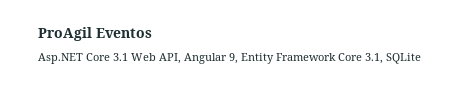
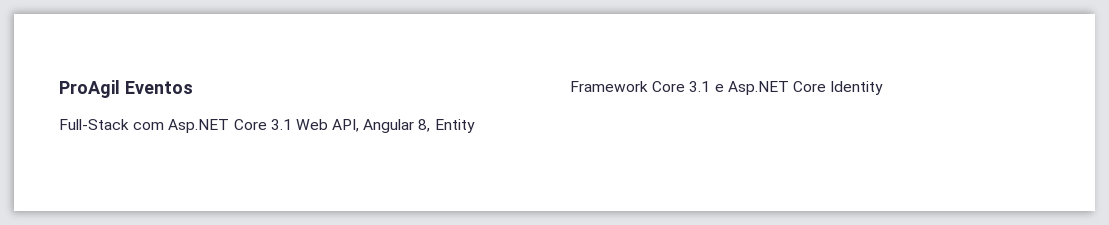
(152, 33) none -> [59,119,165,130] Full-Stack com
[229,53,238,64] 9, -> [418,119,431,132] 8,
[365,53,421,64] 3.1, SQLite -> [689,81,884,95] 3.1 e Asp.NET Core Identity

